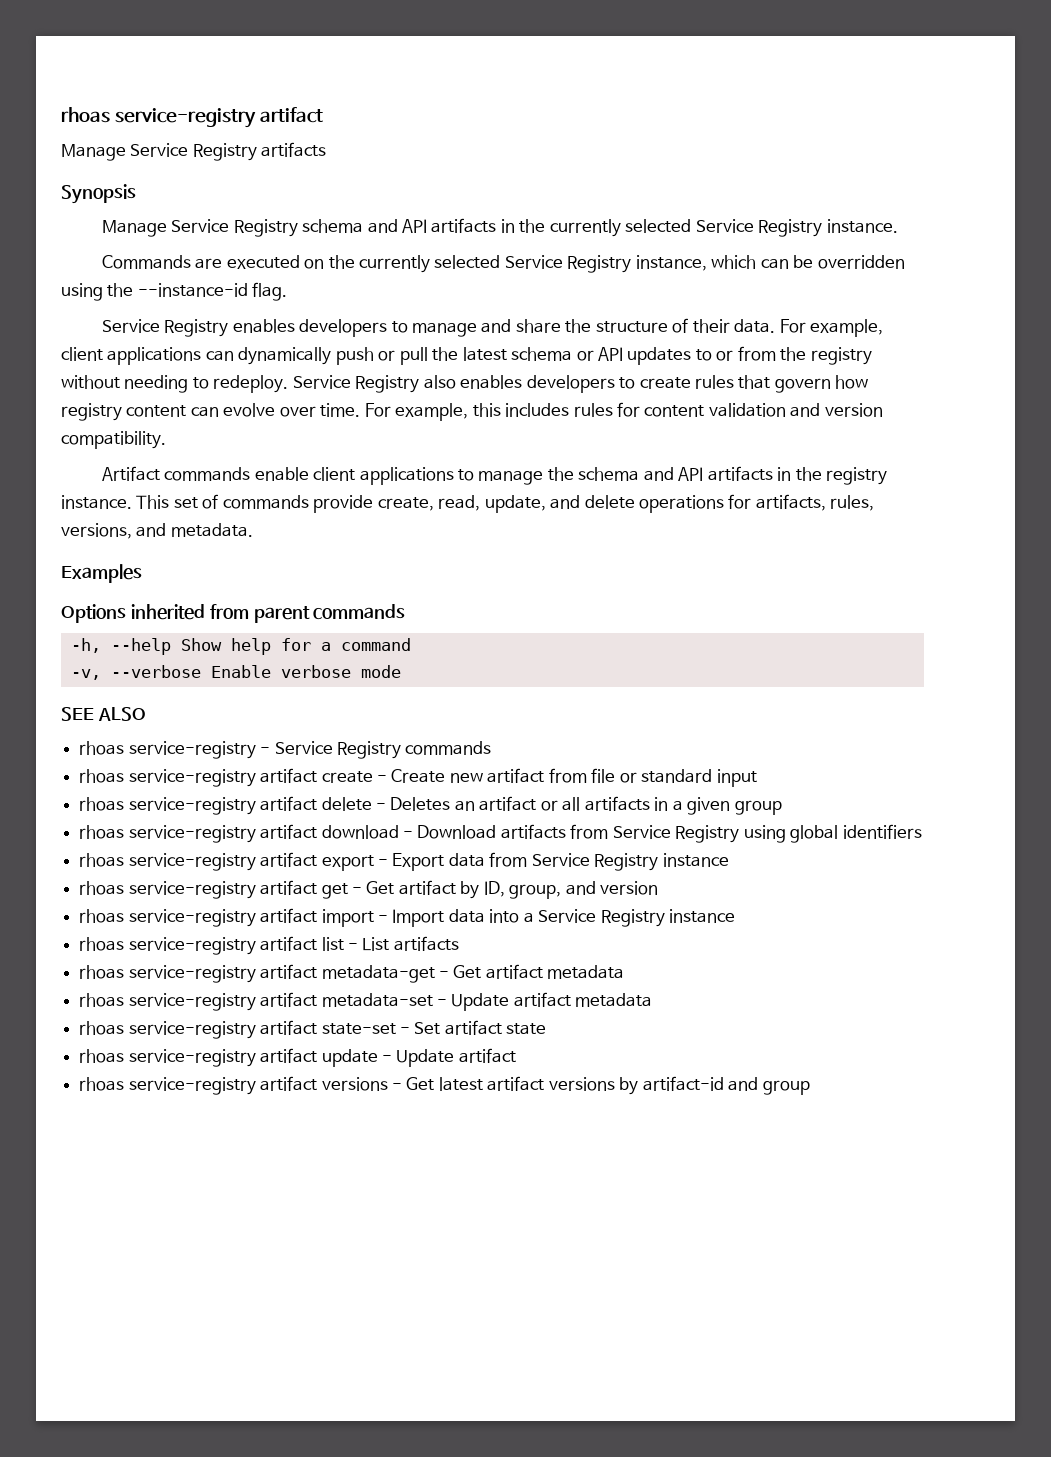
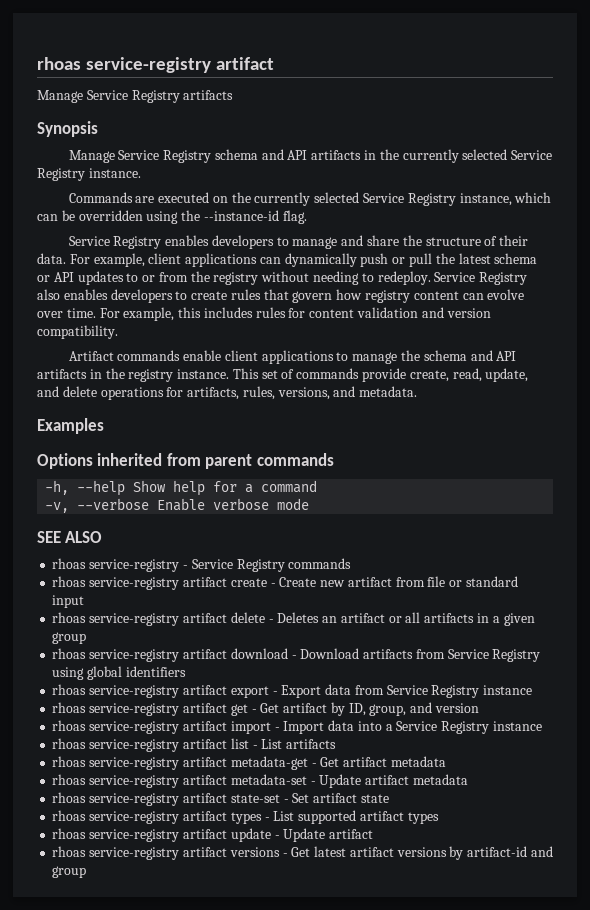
(547, 1029) none -> [52,810,439,824] // rhoas service-registry artifact types - List supported artifact types

